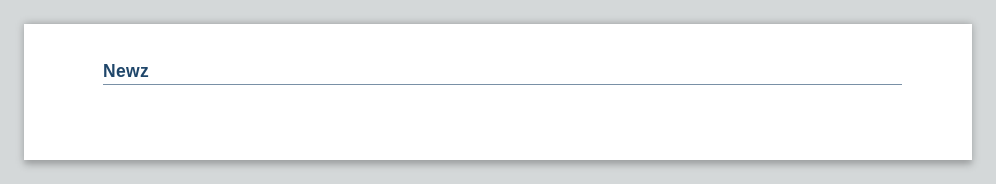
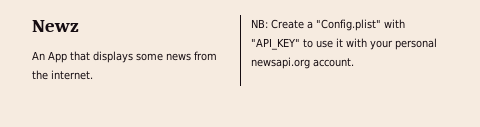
(149, 70) none -> [32,51,217,63] [32,70,93,80] [251,19,405,31] [251,38,437,50] [251,57,354,69] // An App that displays some news from the internet. // NB: Create a "Config.plist" with "API_KEY" to use it with your personal newsapi.org account.

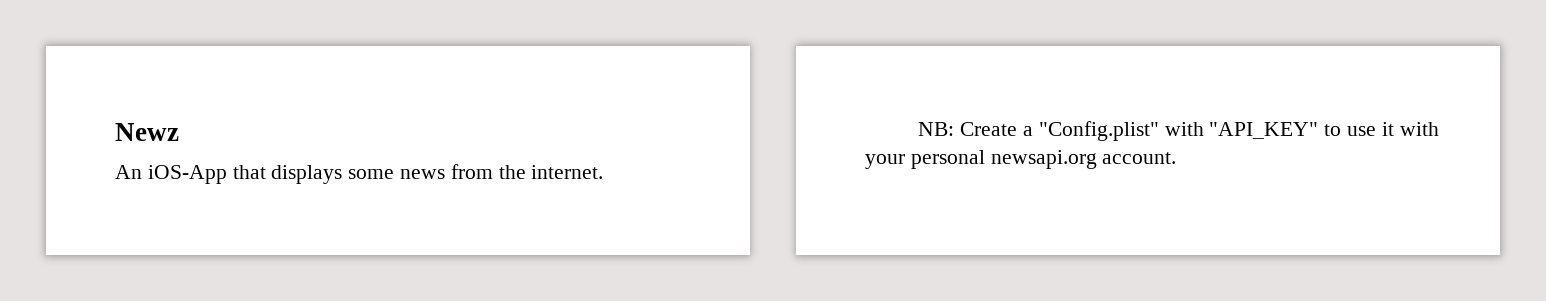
[48,51,67,63] App -> [147,165,227,184] iOS-App

